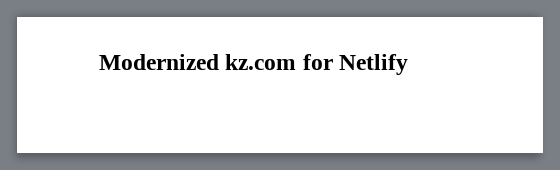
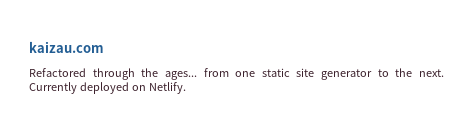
[99,54,409,75] Modernized kz.com for Netlify -> [29,41,104,53] [29,68,444,80] [29,82,186,94] kaizau.com // Refactored through the ages... from one static site generator to the next. Currently deployed on Netlify.

